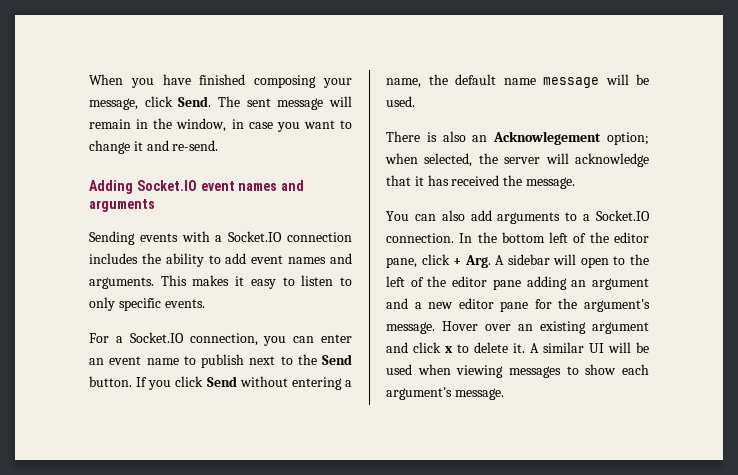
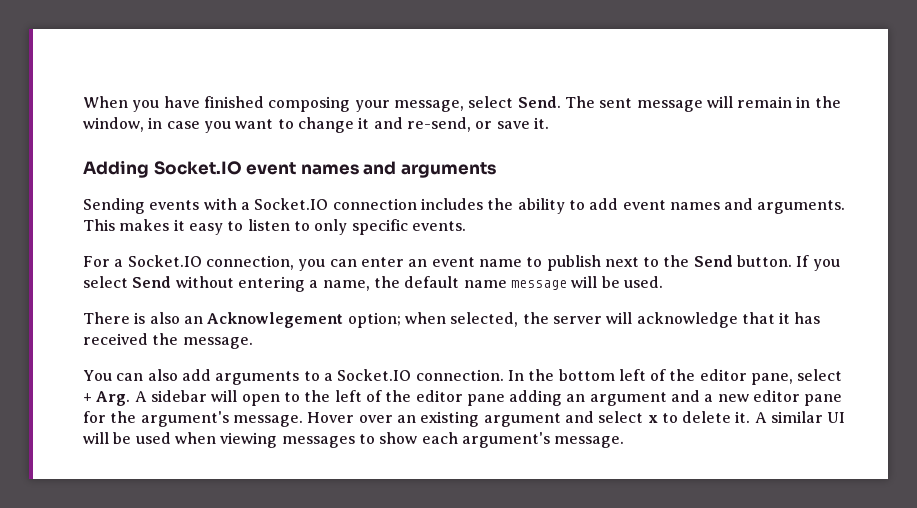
[144,96,173,107] click -> [468,96,514,108] select
[172,140,219,151] re-send. -> [406,117,549,132] re-send, or save it.
[175,376,204,387] click -> [83,276,128,288] select
[421,254,450,265] click -> [797,369,843,381] select
[413,342,441,353] click -> [598,411,644,423] select

